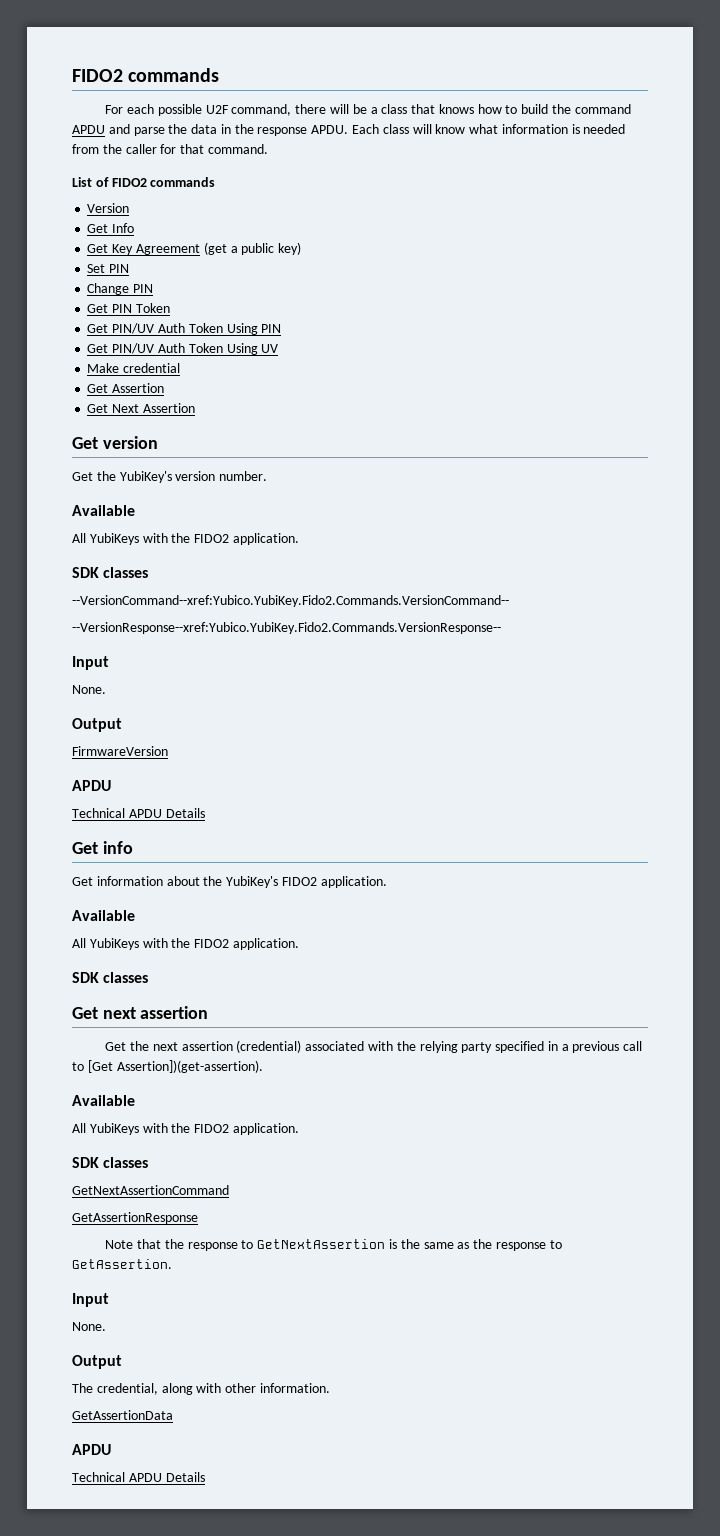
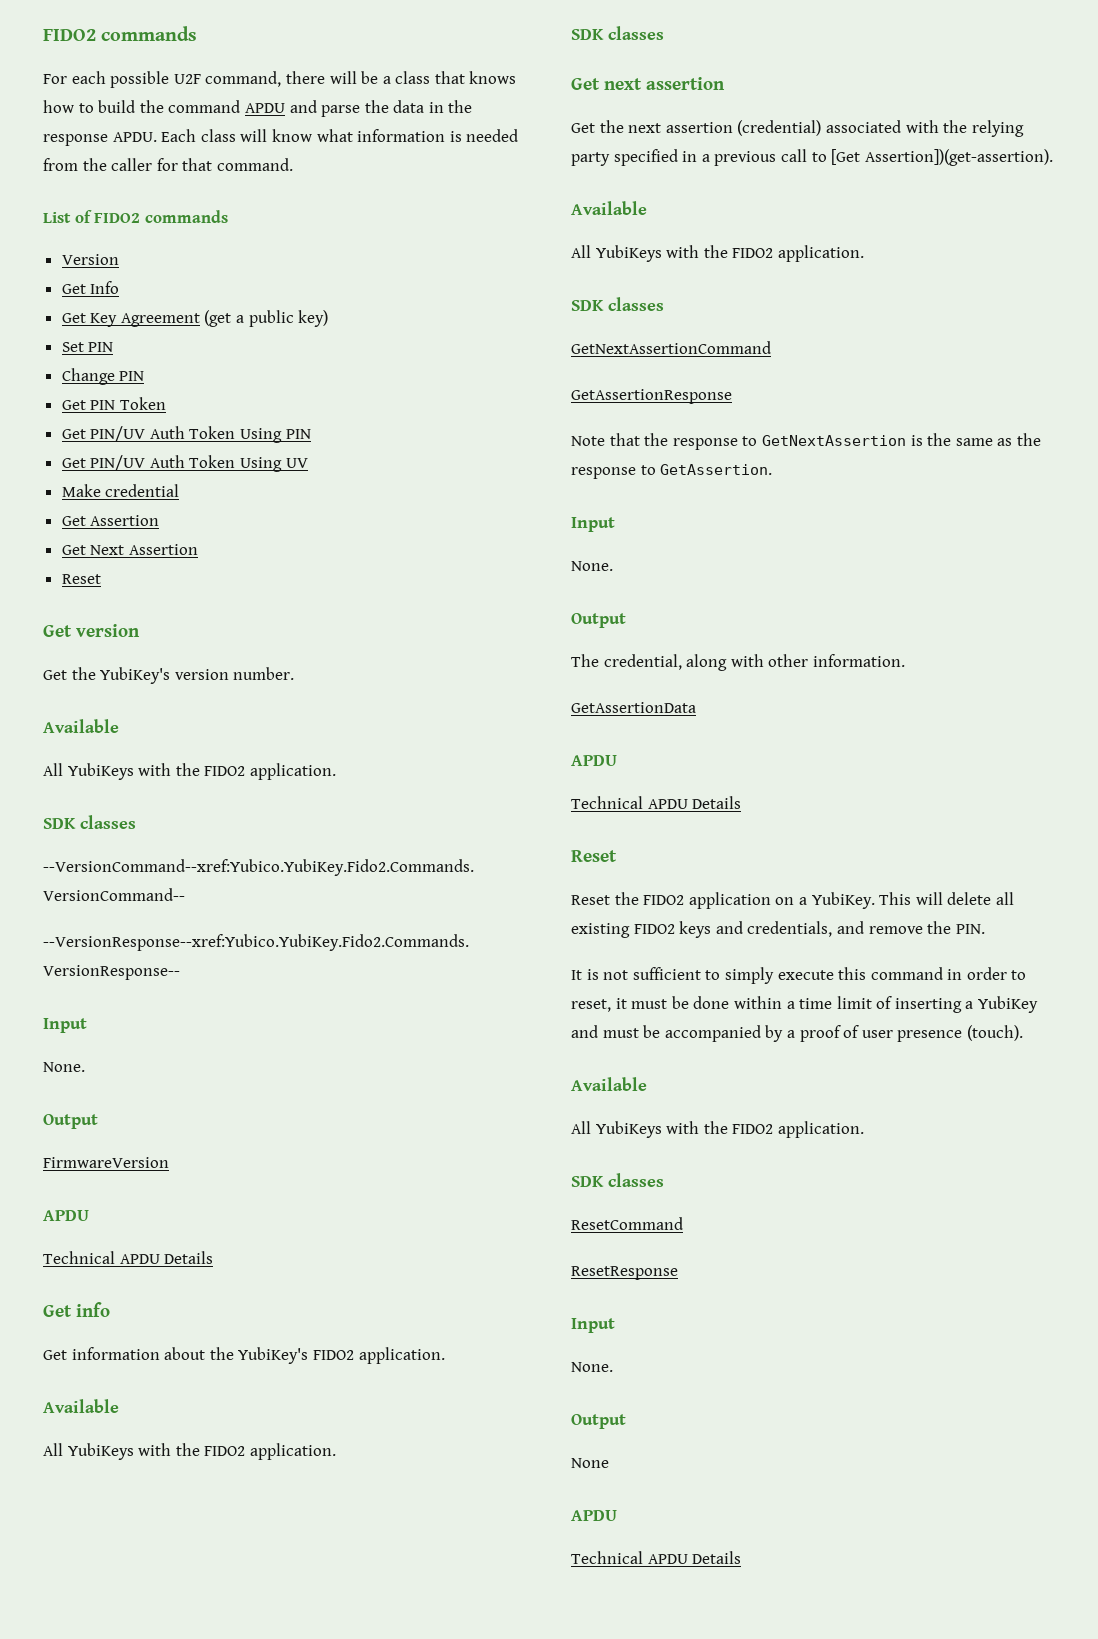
(195, 408) none -> [61,574,101,584] // Reset
(205, 1477) none -> [571,850,617,862] [571,892,1014,909] [571,921,985,938] [571,967,1027,984] [571,996,1039,1013] [571,1025,1023,1042] [571,1077,647,1091] [571,1121,864,1138] [571,1173,664,1187] [571,1217,683,1230] [571,1266,678,1280] [571,1318,615,1333] [571,1362,613,1372] [571,1414,626,1429] [571,1458,609,1468] [571,1510,617,1521] [571,1551,742,1564] // Reset // Reset the FIDO2 application on a YubiKey. This will delete all existing FIDO2 keys and credentials, and remove the PIN. // It is not sufficient to simply execute this command in order to reset, it must be done within a time limit of inserting a YubiKey and must be accompanied by a proof of user presence (touch). // Available // All YubiKeys with the FIDO2 application. // SDK classes // ResetCommand // ResetResponse // Input // None. // Output // None // APDU // Technical APDU Details

